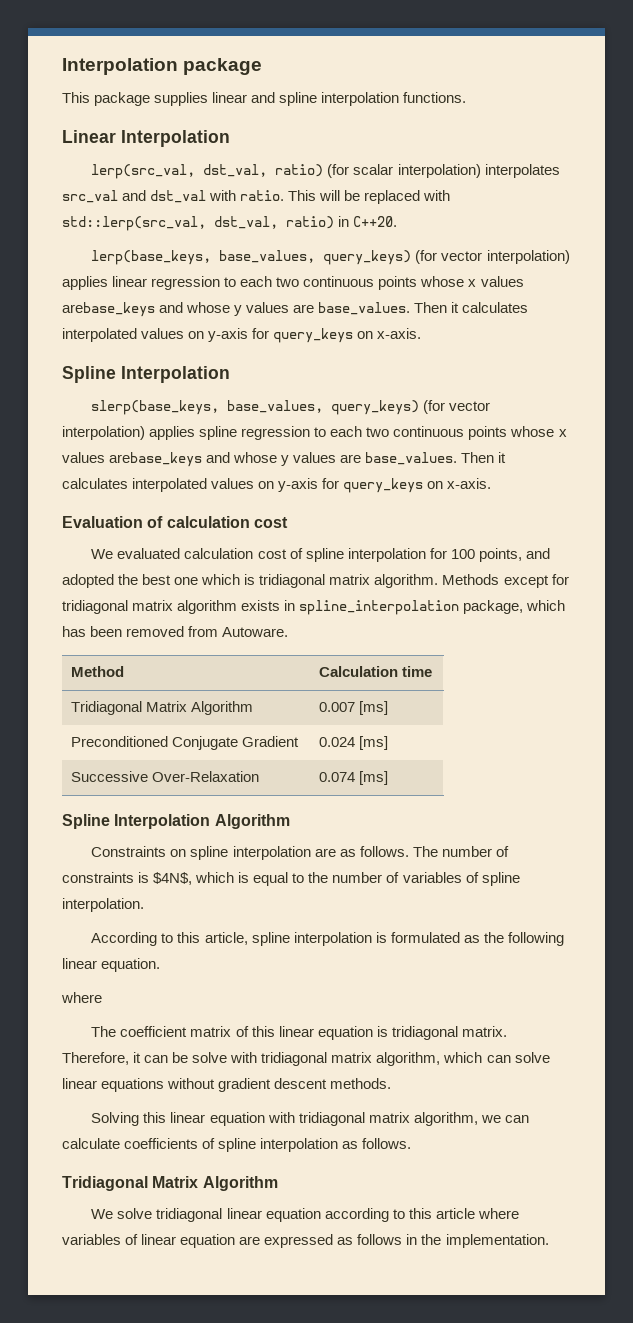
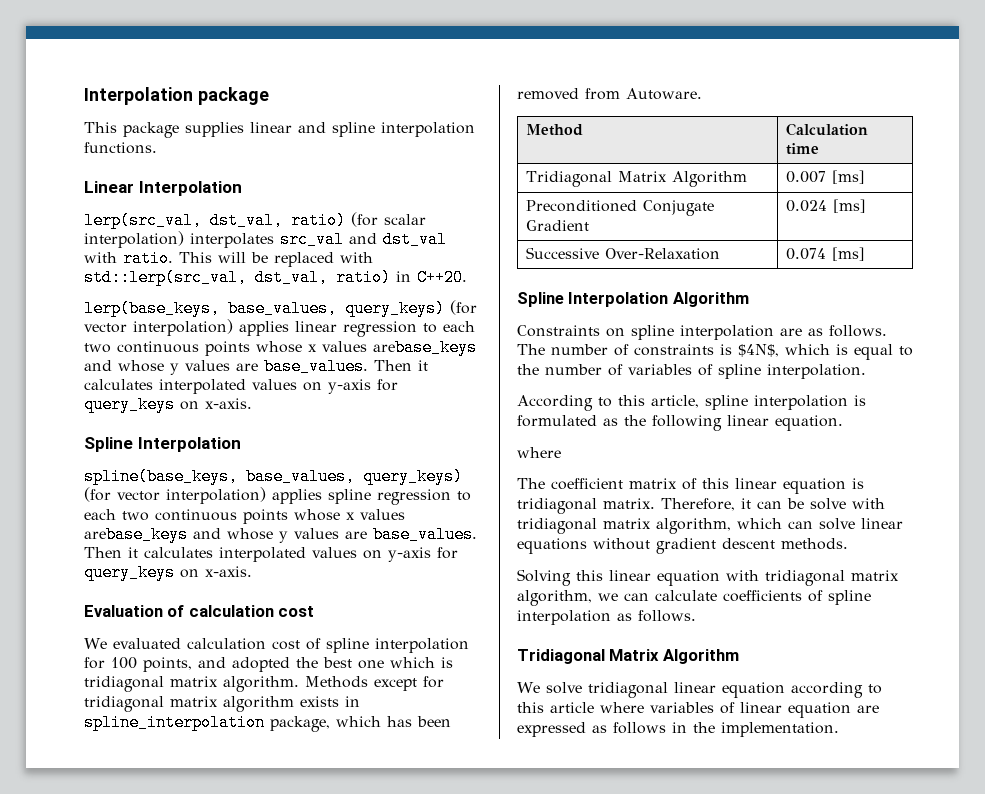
[91,400,220,415] slerp(base_keys, -> [84,468,238,485] spline(base_keys,

